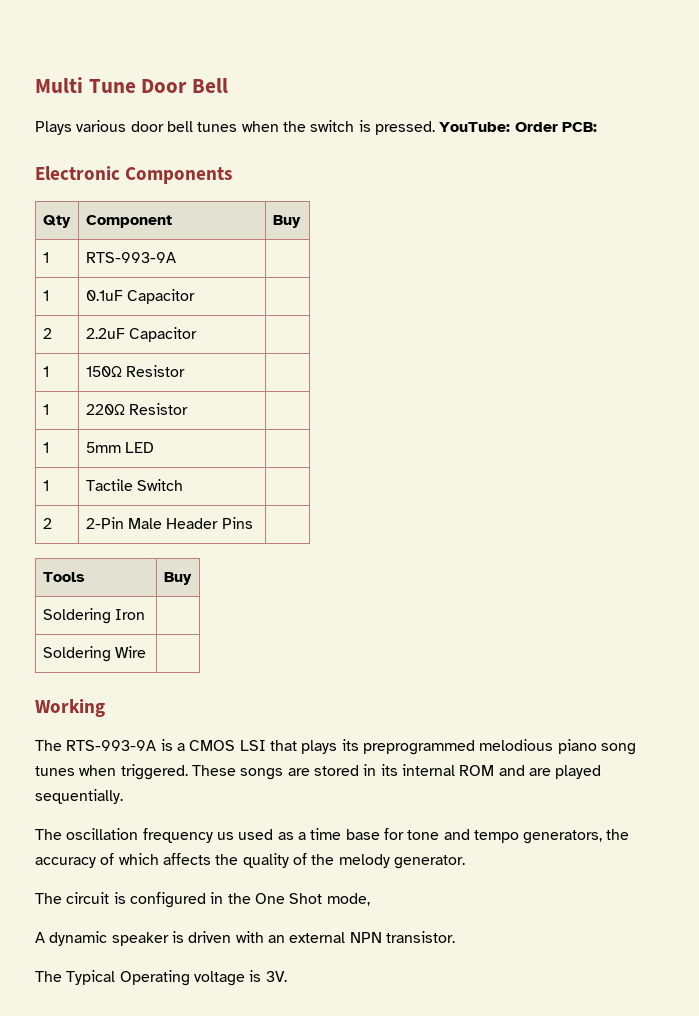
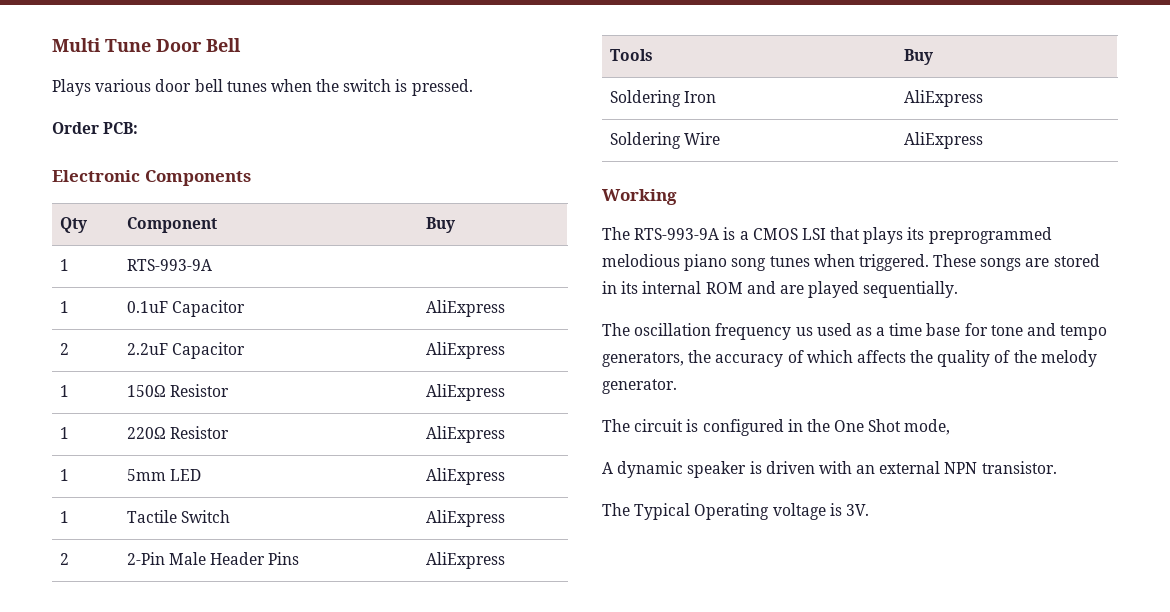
[439,122,511,132] YouTube: -> (473, 87) //
(196, 296) none -> [425,300,505,317] AliExpress
(198, 334) none -> [425,342,505,359] AliExpress
(186, 371) none -> [425,384,505,401] AliExpress
(189, 409) none -> [425,426,505,443] AliExpress
(155, 447) none -> [425,468,505,485] AliExpress
(184, 485) none -> [425,510,505,527] AliExpress
(253, 523) none -> [425,552,505,569] AliExpress
(146, 614) none -> [903,90,983,107] AliExpress
(147, 652) none -> [903,132,983,149] AliExpress

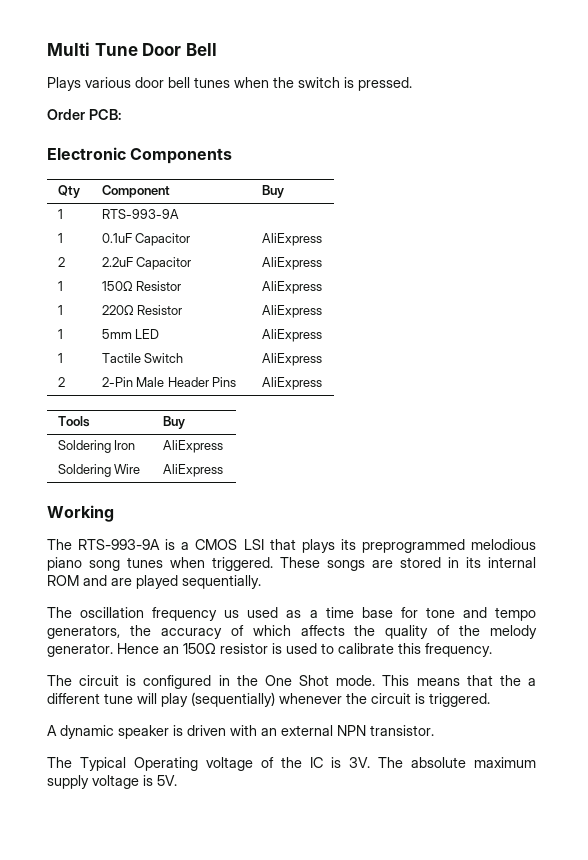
(677, 386) none -> [117,643,492,657] Hence an 150Ω resistor is used to calibrate this frequency.
[904,419,951,435] mode, -> [336,675,536,686] [47,692,490,707] mode. This means that the a different tune will play (sequentially) whenever the circuit is triggered.
[829,503,869,516] is 3V. -> [261,757,536,768] [47,775,177,789] of the IC is 3V. The absolute maximum supply voltage is 5V.

